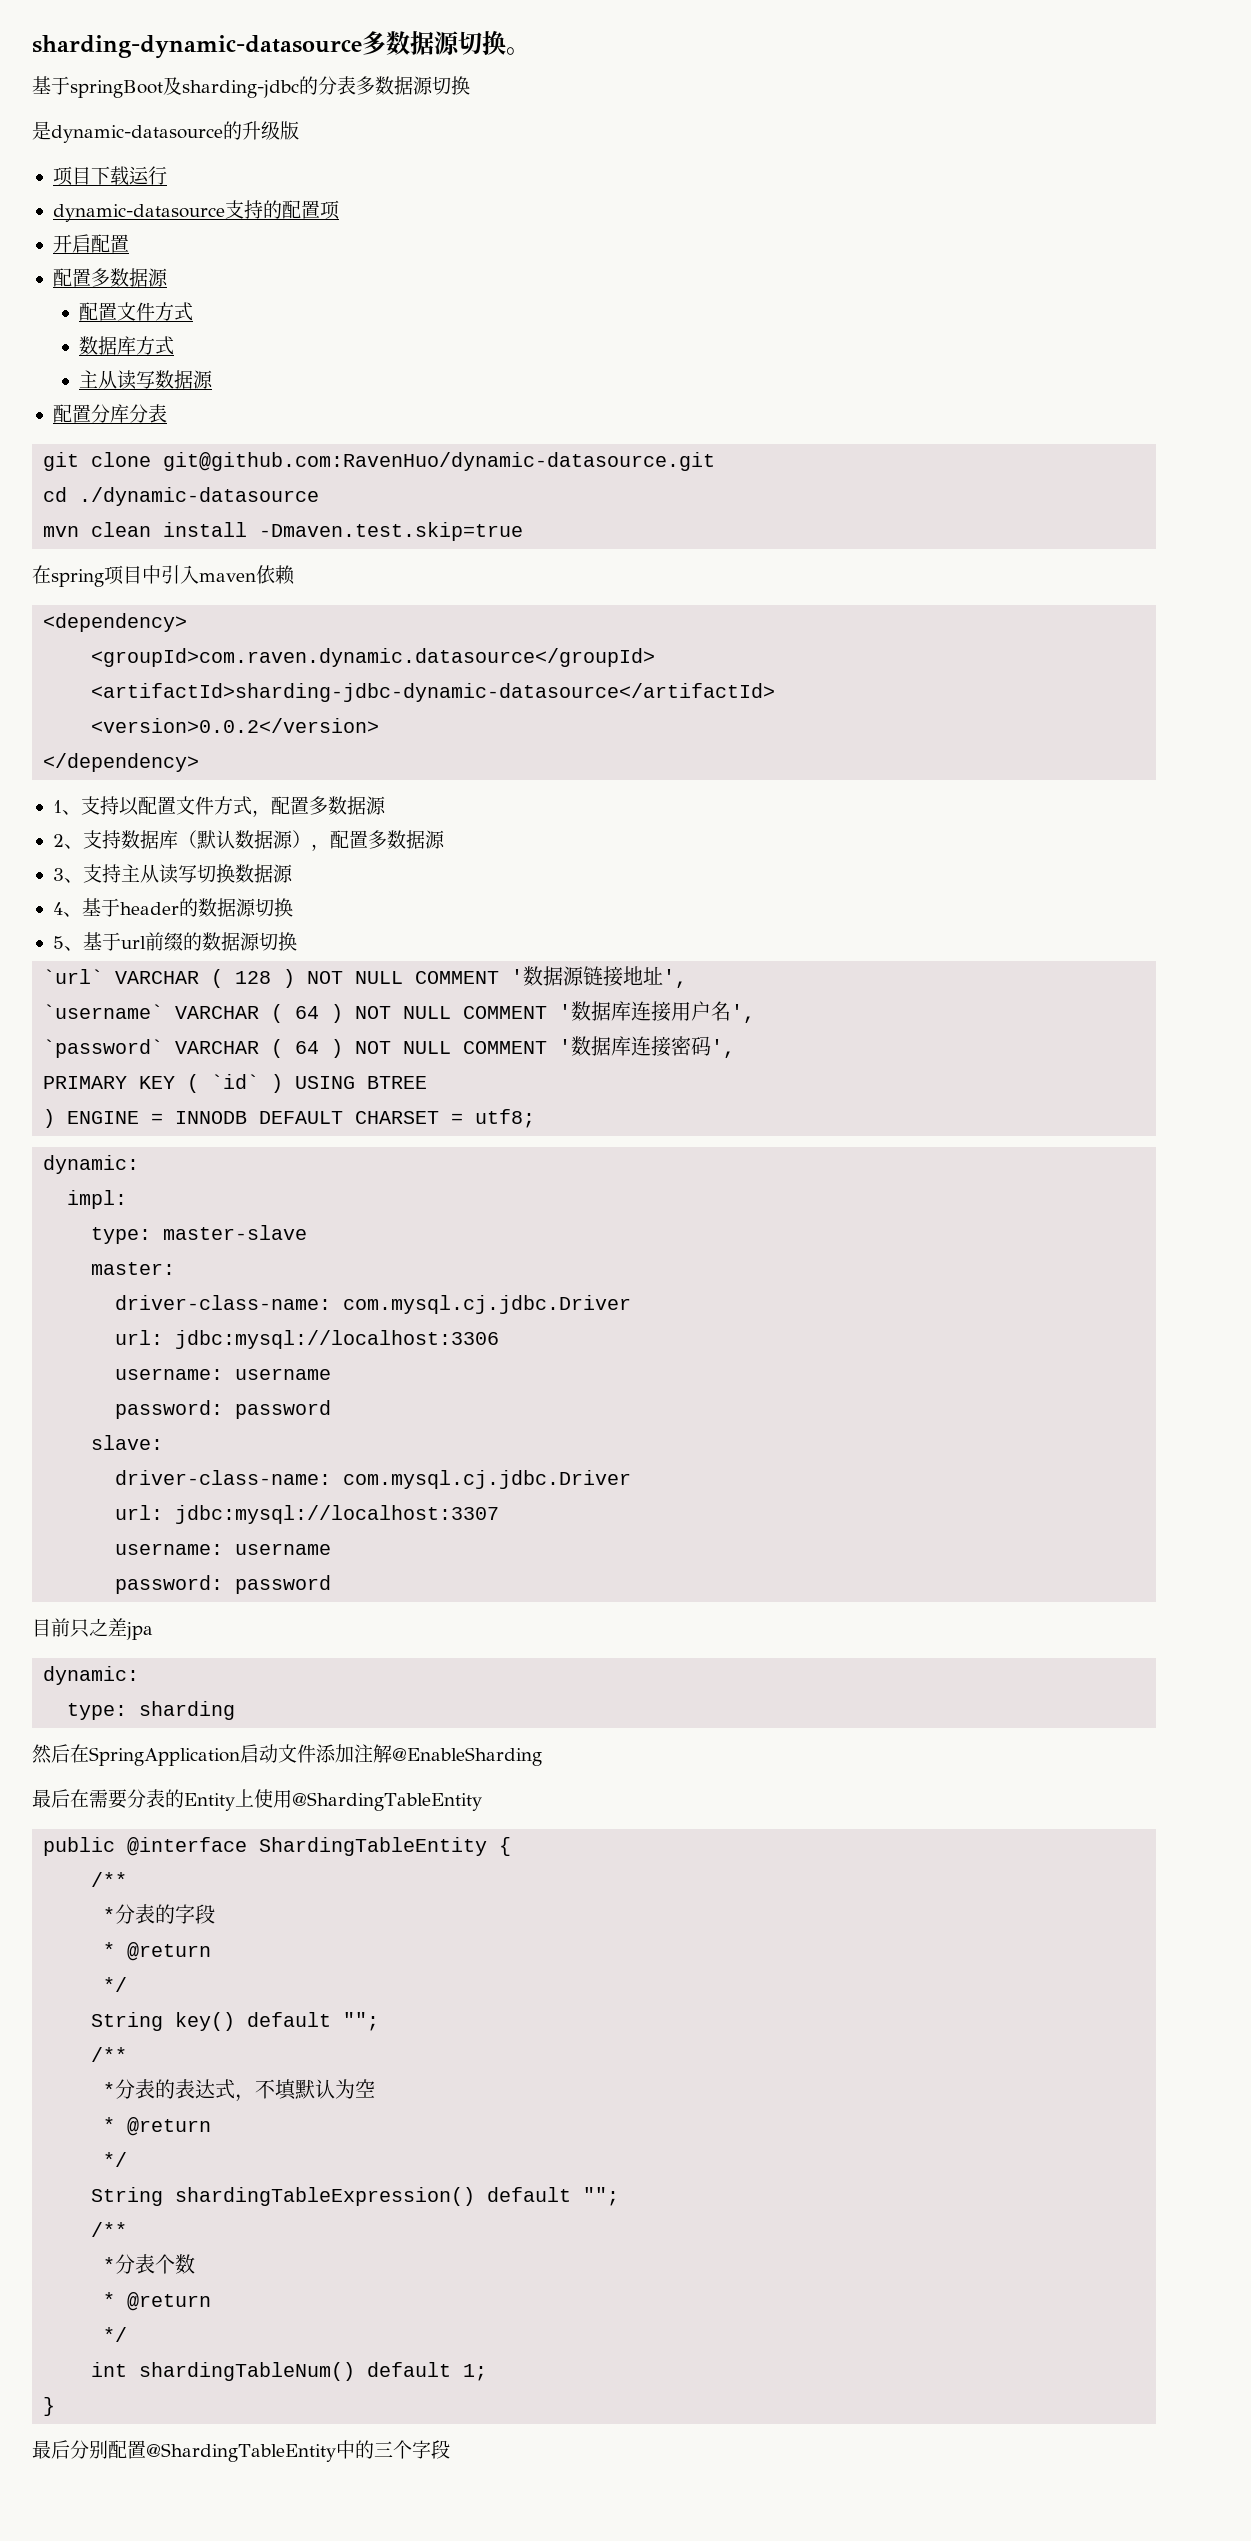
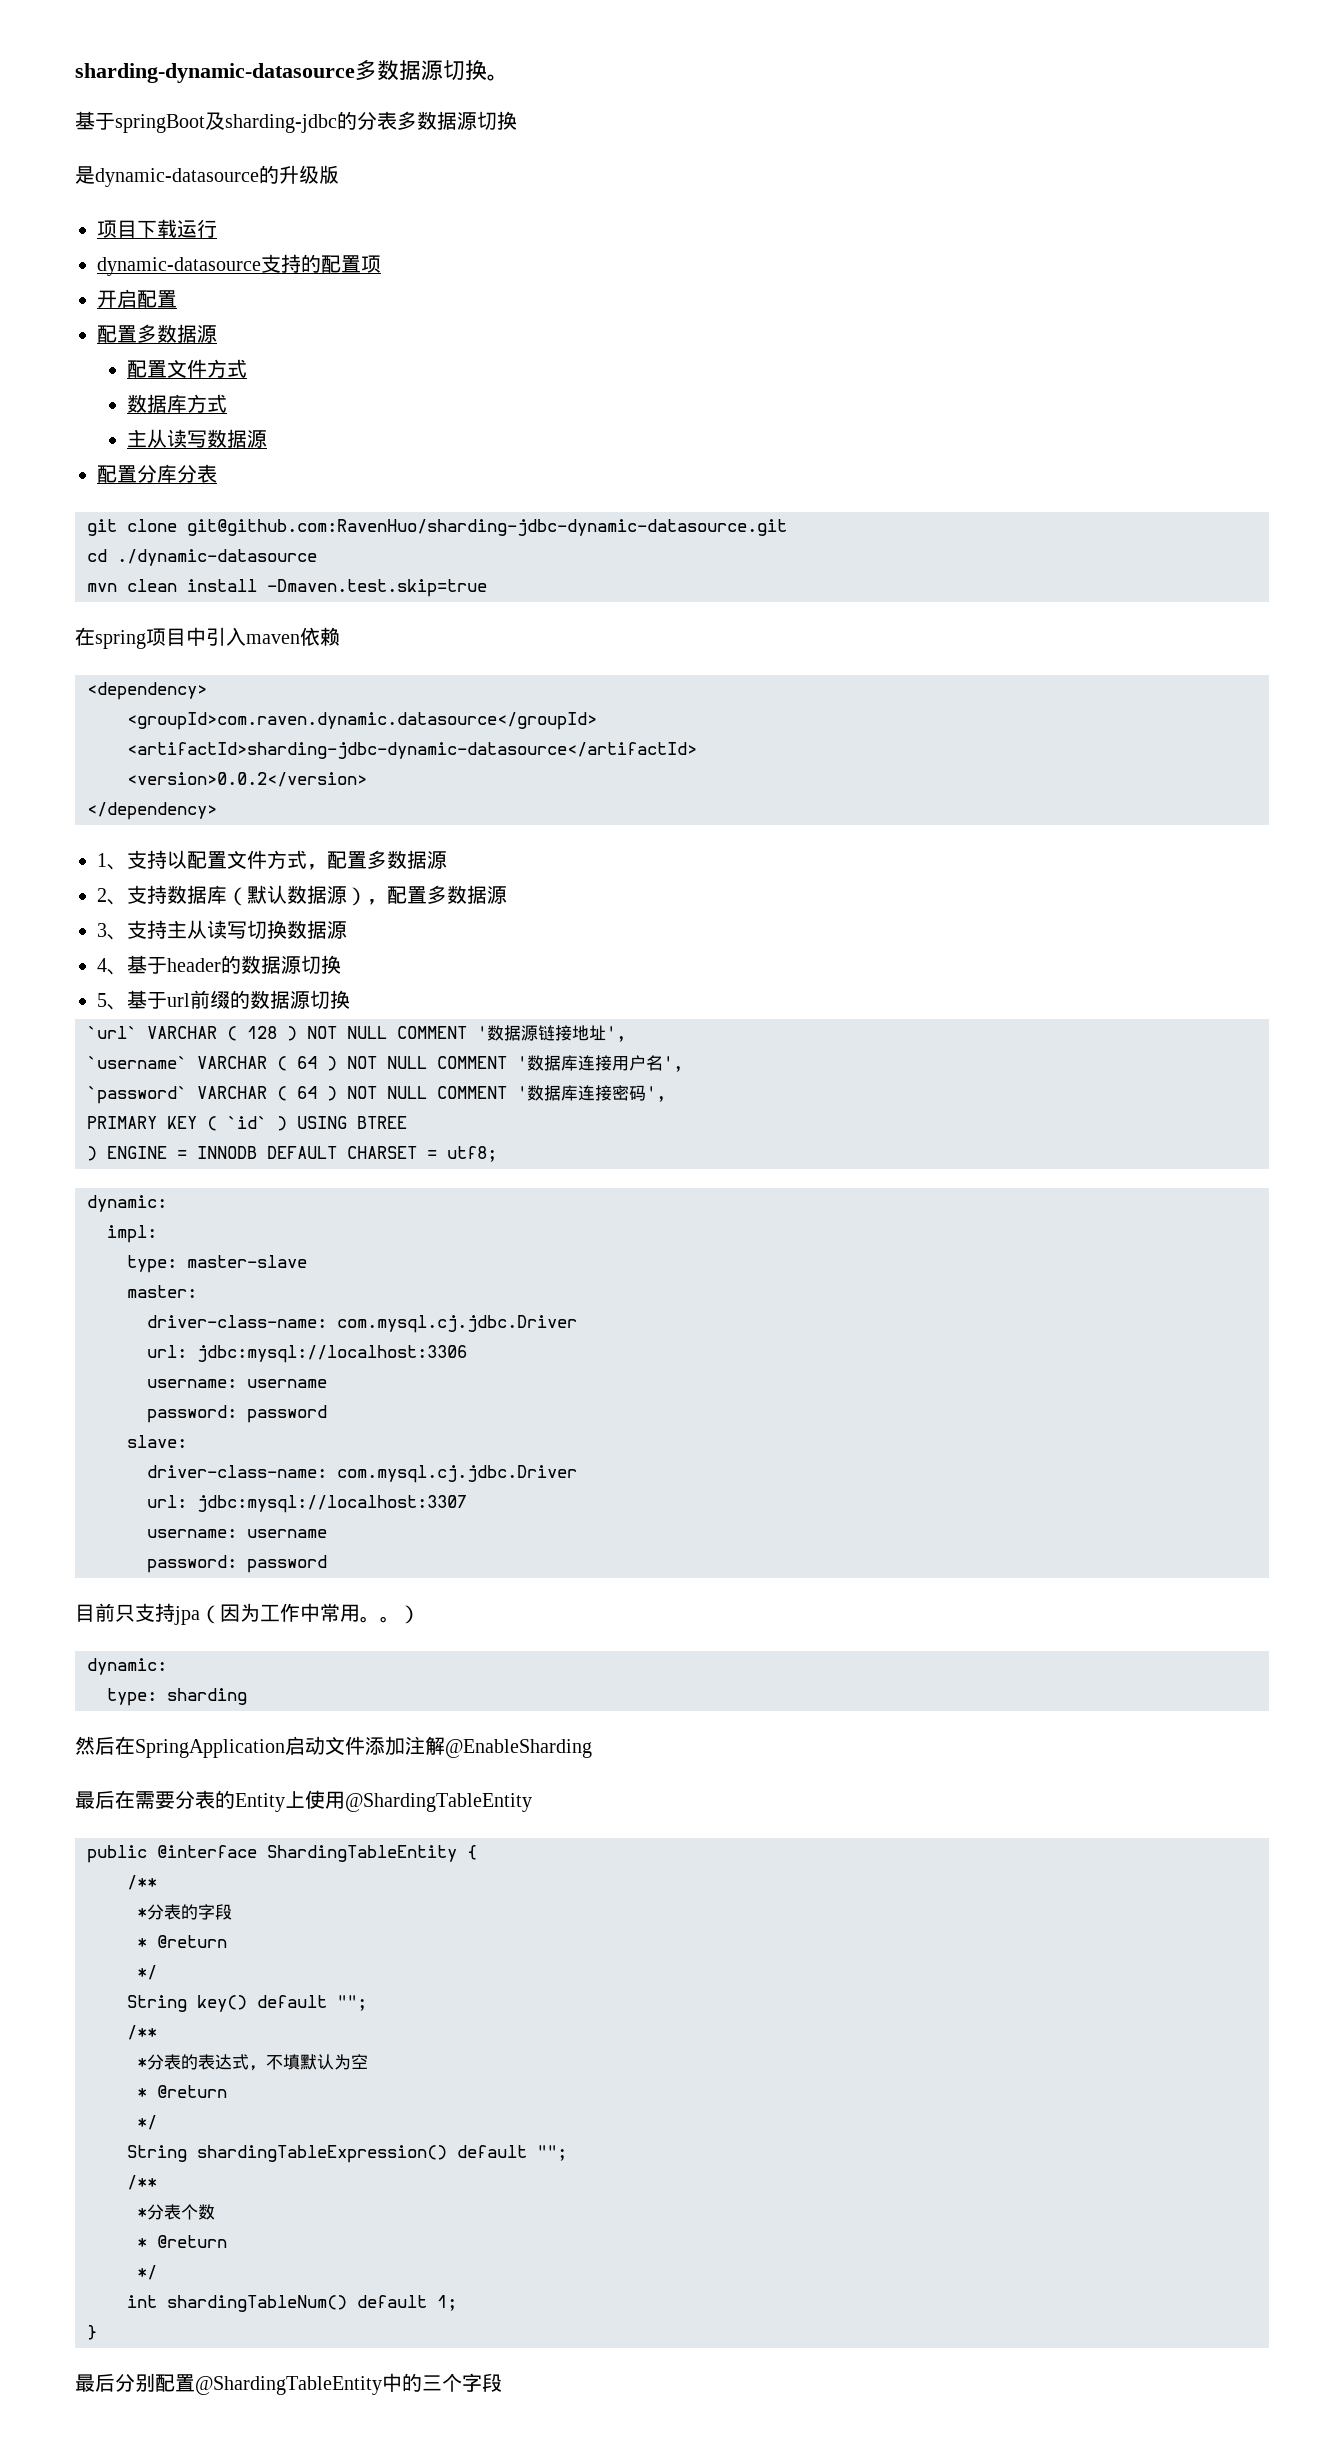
[163,452,716,471] git@github.com:RavenHuo/dynamic-datasource.git -> [187,519,787,536] git@github.com:RavenHuo/sharding-jdbc-dynamic-datasource.git
[89,1618,127,1637] 之差 -> [135,1603,175,1622] 支持
(153, 1631) none -> [200,1603,420,1624] （因为工作中常用。。）

